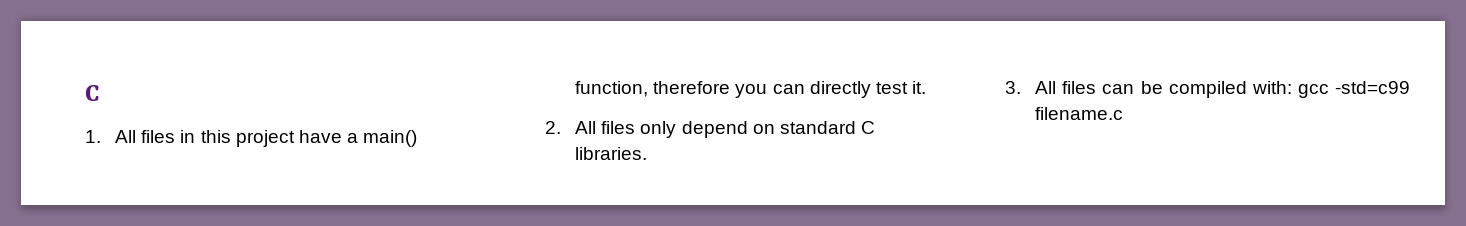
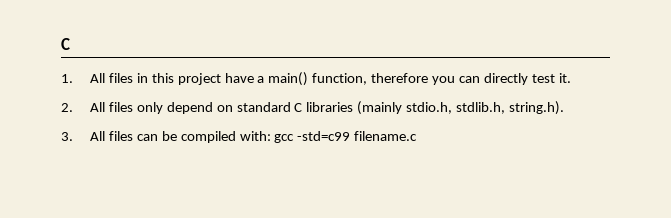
[575,147,648,160] libraries. -> [306,101,565,115] libraries (mainly stdio.h, stdlib.h, string.h).

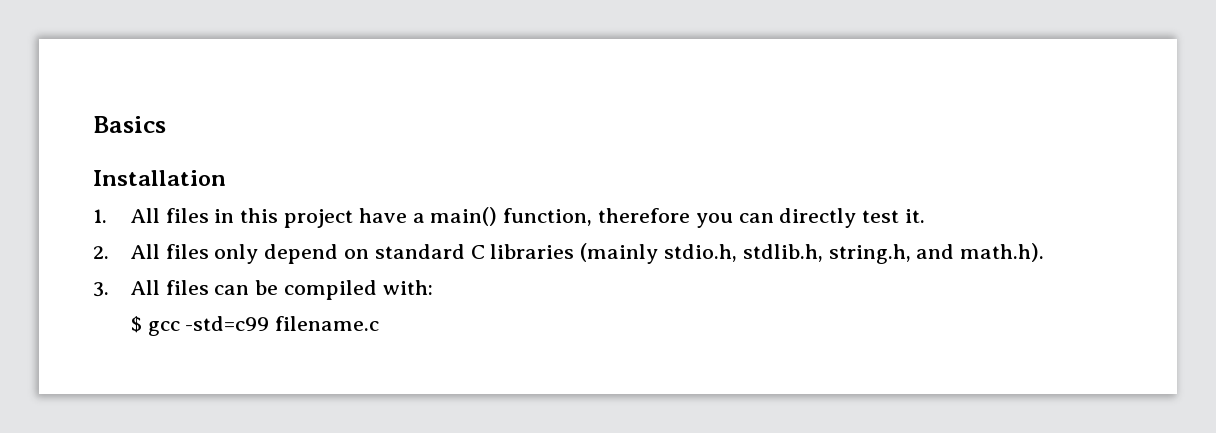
[61,38,70,50] C -> [93,116,166,133] [93,170,226,186] Basics // Installation
[509,101,565,115] string.h). -> [828,243,1045,264] string.h, and math.h).
(271, 136) none -> [129,316,142,333] // $

